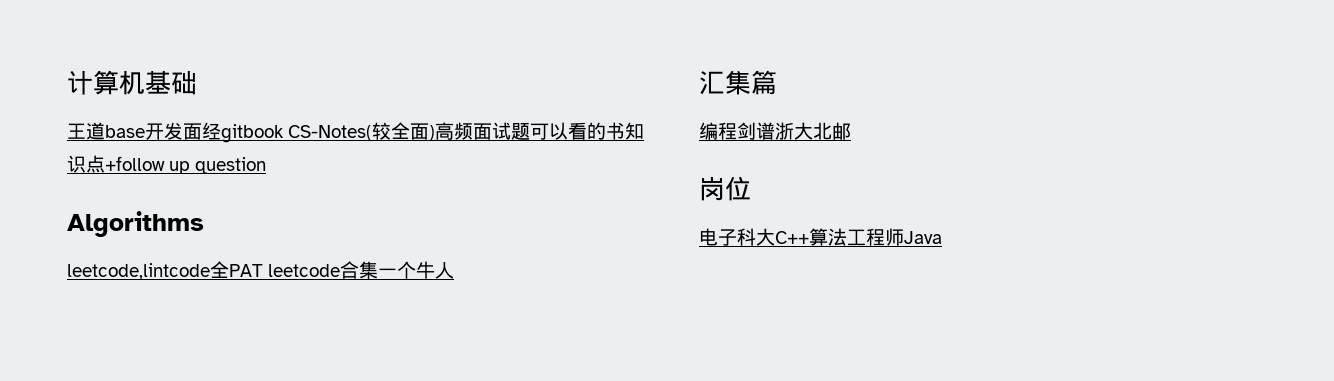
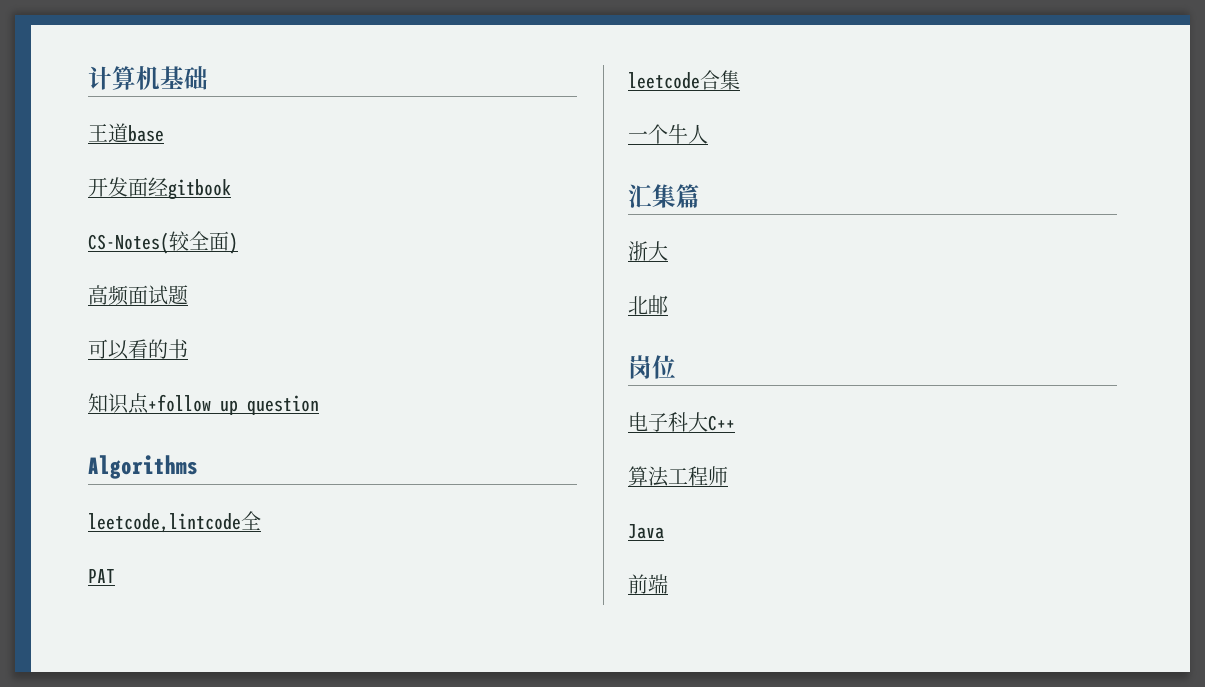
(145, 131) none -> (164, 133) //
(284, 133) none -> (231, 189) //
(436, 133) none -> (238, 243) //
(531, 131) none -> (188, 295) //
(626, 131) none -> (188, 349) //
(229, 269) none -> (261, 520) //
(263, 270) none -> (115, 576) //
(379, 270) none -> (740, 80) //
[699,122,775,140] 编程剑谱 -> (700, 196) none
(813, 131) none -> (668, 251) //
(809, 237) none -> (735, 423) //
(904, 237) none -> (728, 476) //
(942, 237) none -> [628,574,668,594] // 前端

